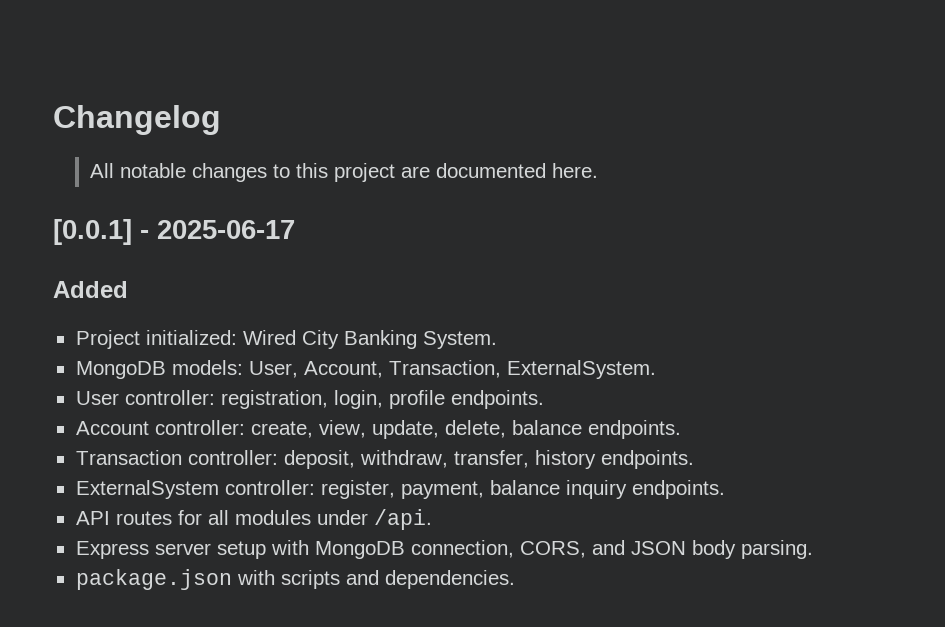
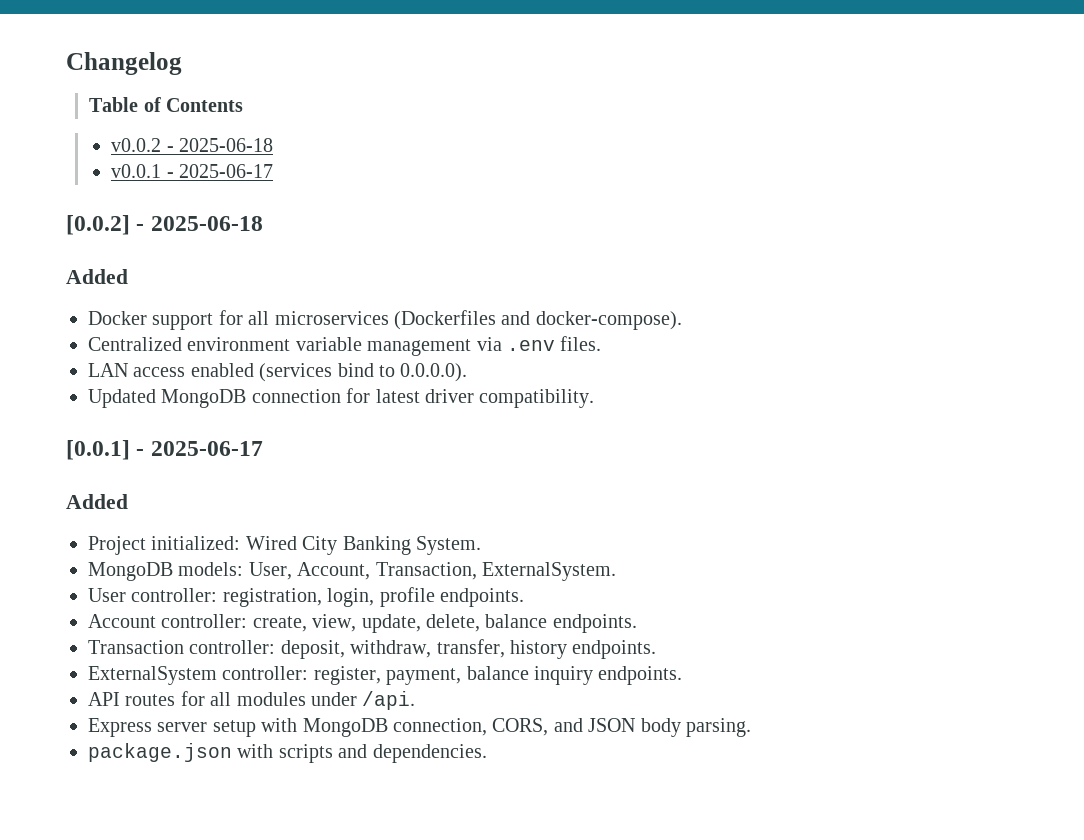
[89,163,598,182] All notable changes to this project are documented here. -> [89,97,244,112] [111,138,274,152] [111,164,274,178] [66,215,263,235] [66,269,128,284] [88,310,682,330] [88,336,602,356] [88,363,468,382] [88,388,595,408] Table of Contents // v0.0.2 - 2025-06-18 // v0.0.1 - 2025-06-17 // [0.0.2] - 2025-06-18 // Added // Docker support for all microservices (Dockerfiles and docker-compose). // Centralized environment variable management via .env files. // LAN access enabled (services bind to 0.0.0.0). // Updated MongoDB connection for latest driver compatibility.

